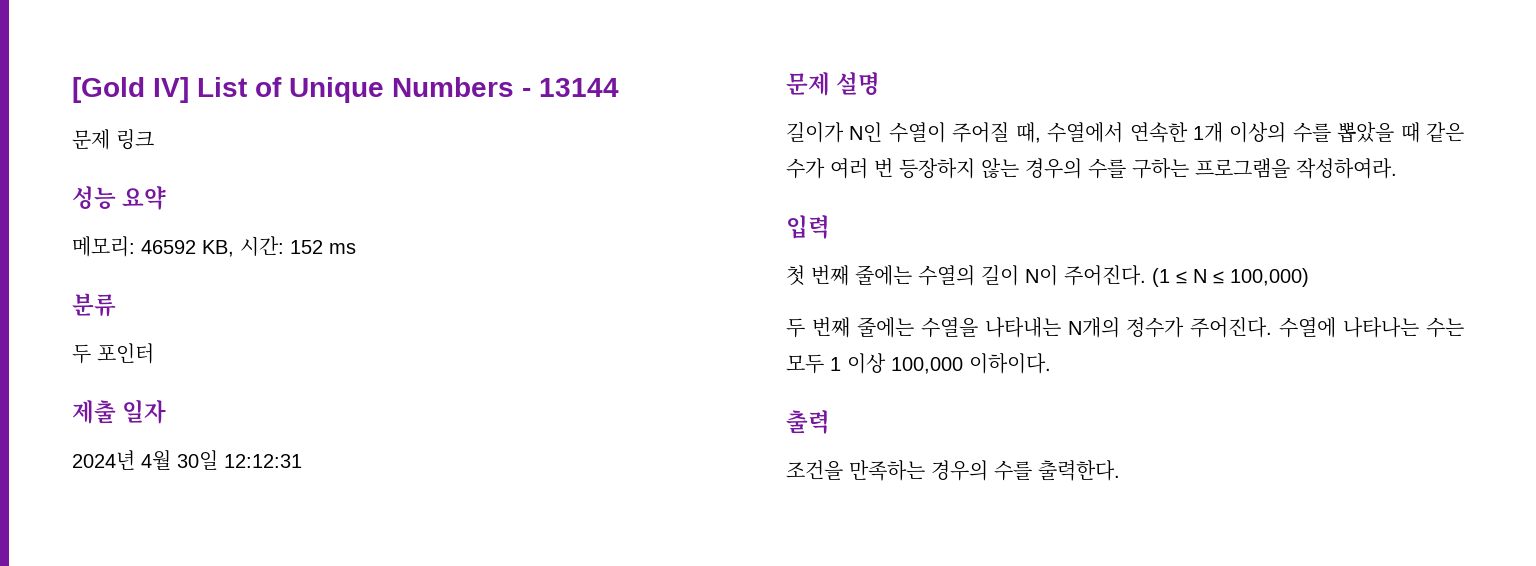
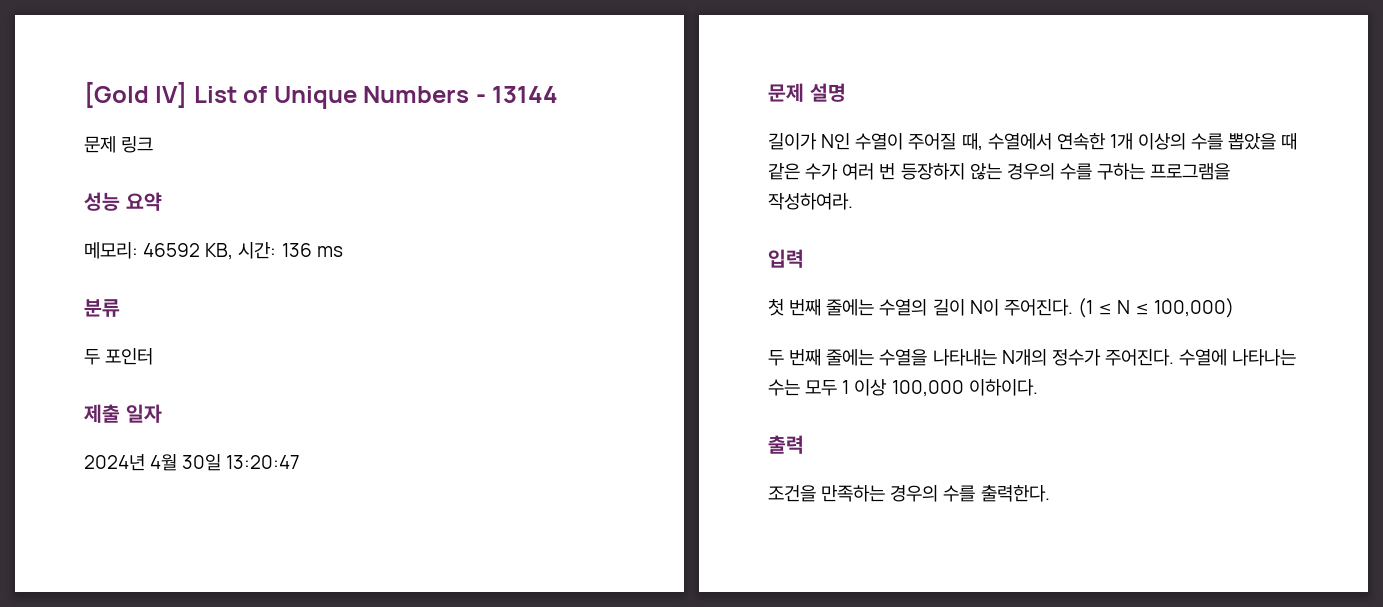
[290,240,323,254] 152 -> [281,243,312,257] 136
[224,454,302,468] 12:12:31 -> [226,455,301,469] 13:20:47

